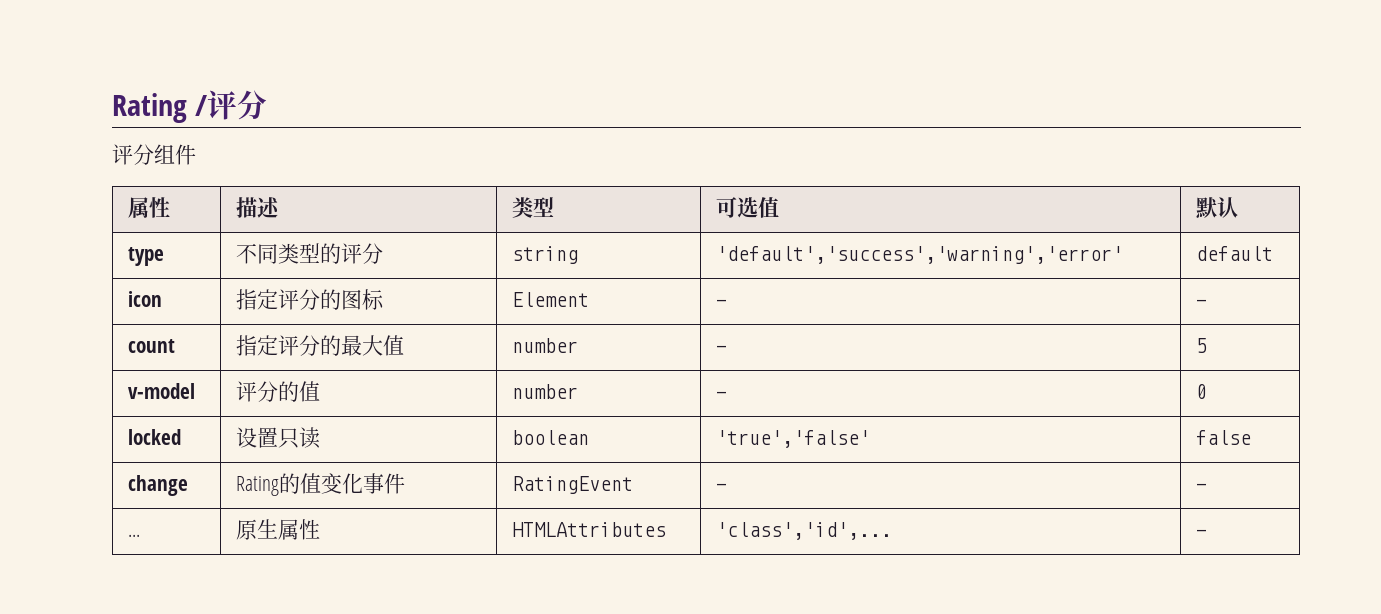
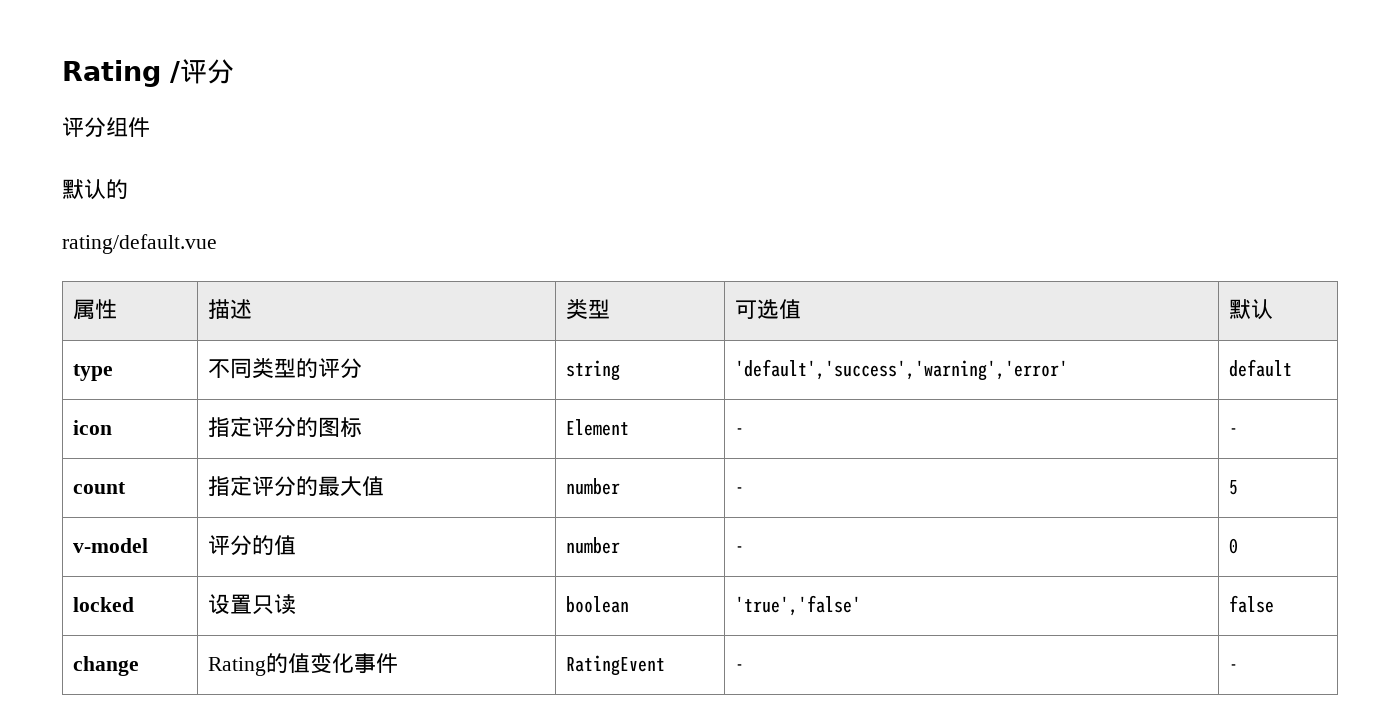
(196, 154) none -> [62,179,128,200] [62,234,217,254] // 默认的 // rating/default.vue
[127,534,140,537] [235,519,320,540] [511,522,666,537] [715,522,892,540] [1195,529,1207,537] // ... | 原生属性 | HTMLAttributes | 'class','id',... | - -> (1238, 667) none

